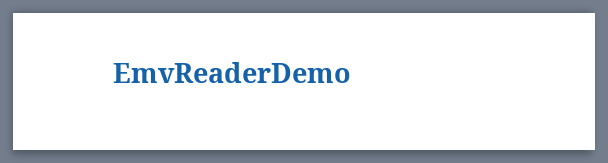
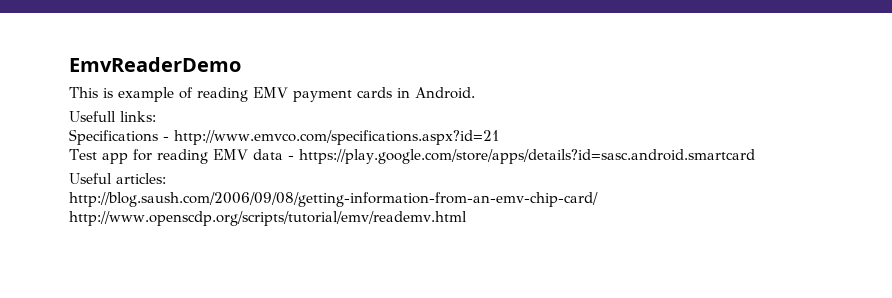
(351, 72) none -> [69,87,475,102] [69,111,156,122] [69,129,499,145] [69,149,755,164] [69,173,166,184] [69,192,598,207] [69,211,467,226] // This is example of reading EMV payment cards in Android. // Usefull links: // Specifications - http://www.emvco.com/specifications.aspx?id=21 // Test app for reading EMV data - https://play.google.com/store/apps/details?id=sasc.android.smartcard // Useful articles: // http://blog.saush.com/2006/09/08/getting-information-from-an-emv-chip-card/ http://www.openscdp.org/scripts/tutorial/emv/reademv.html

